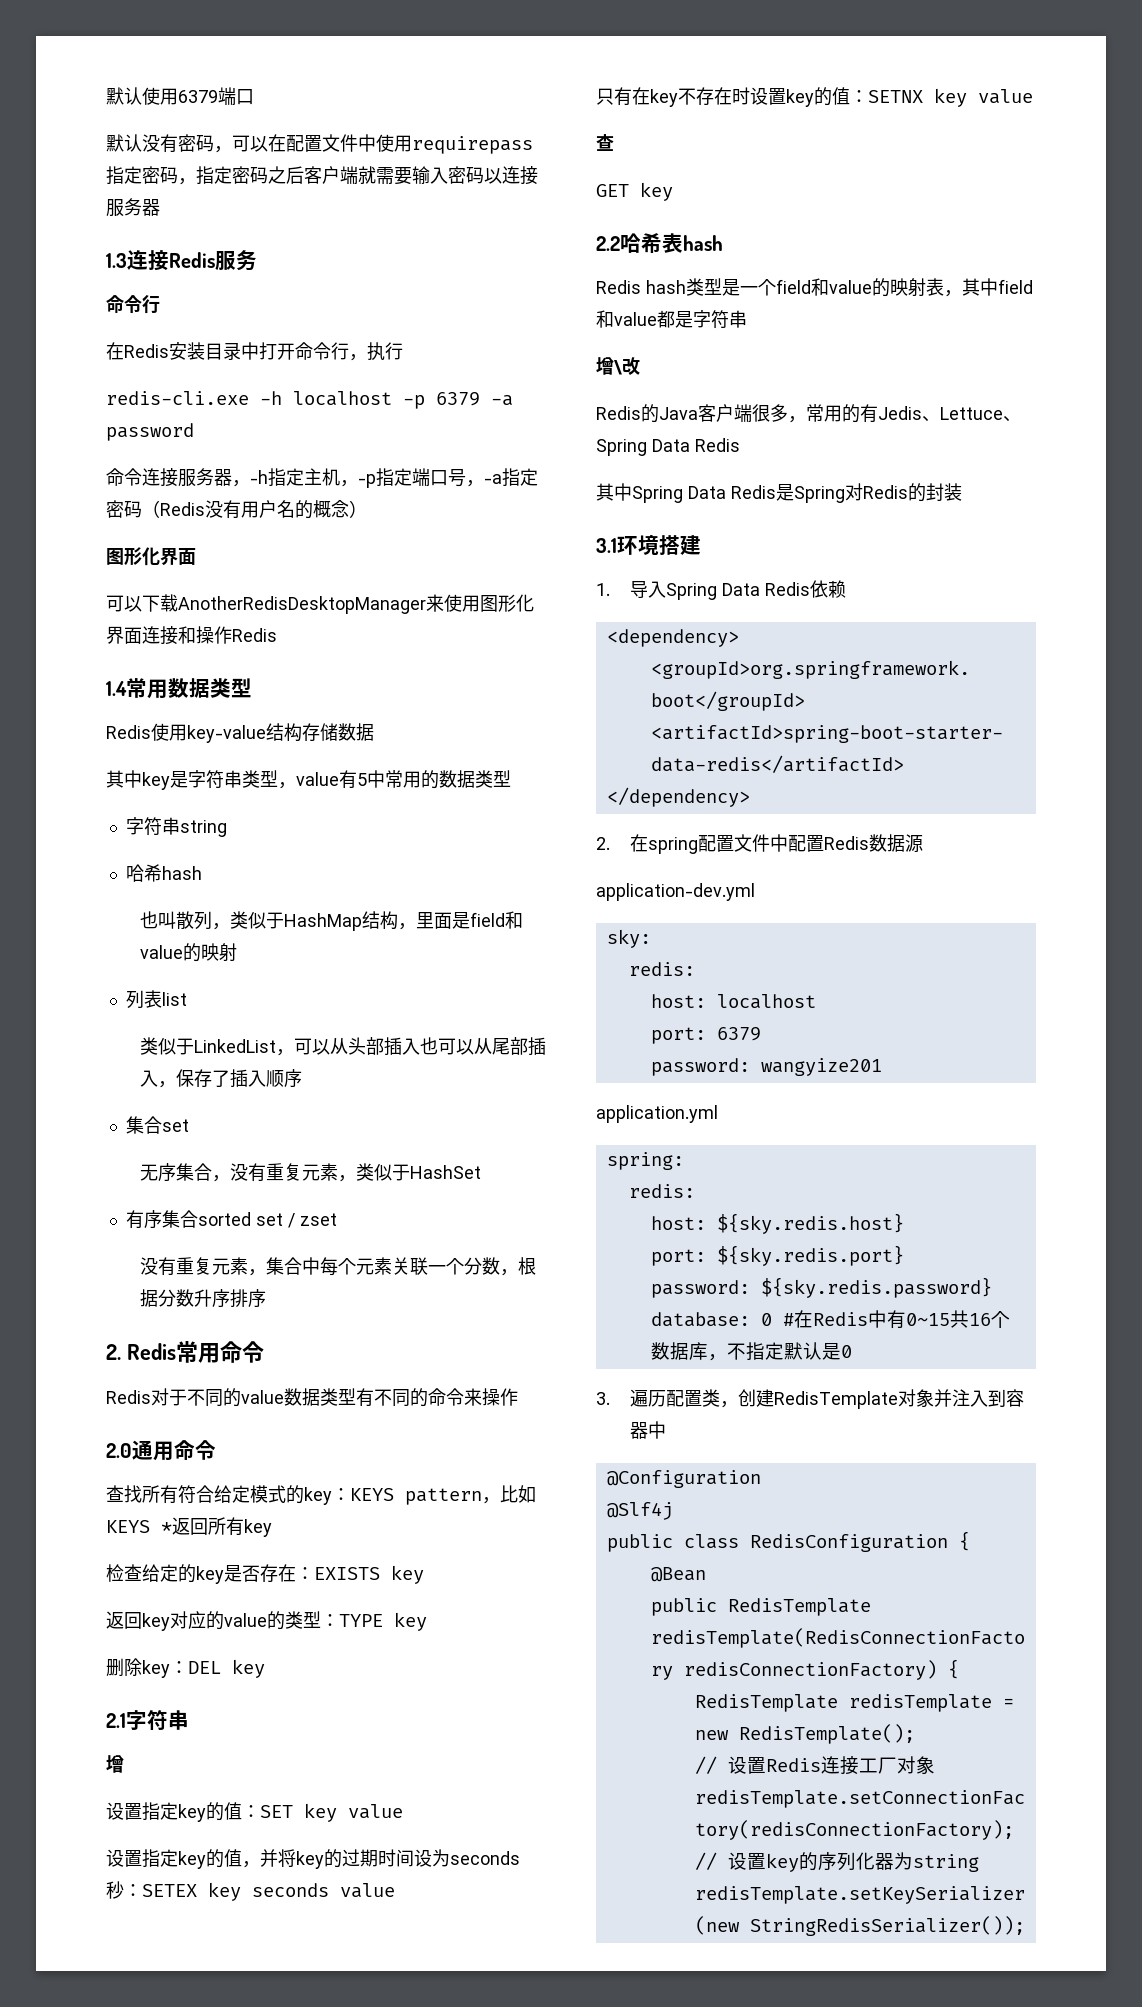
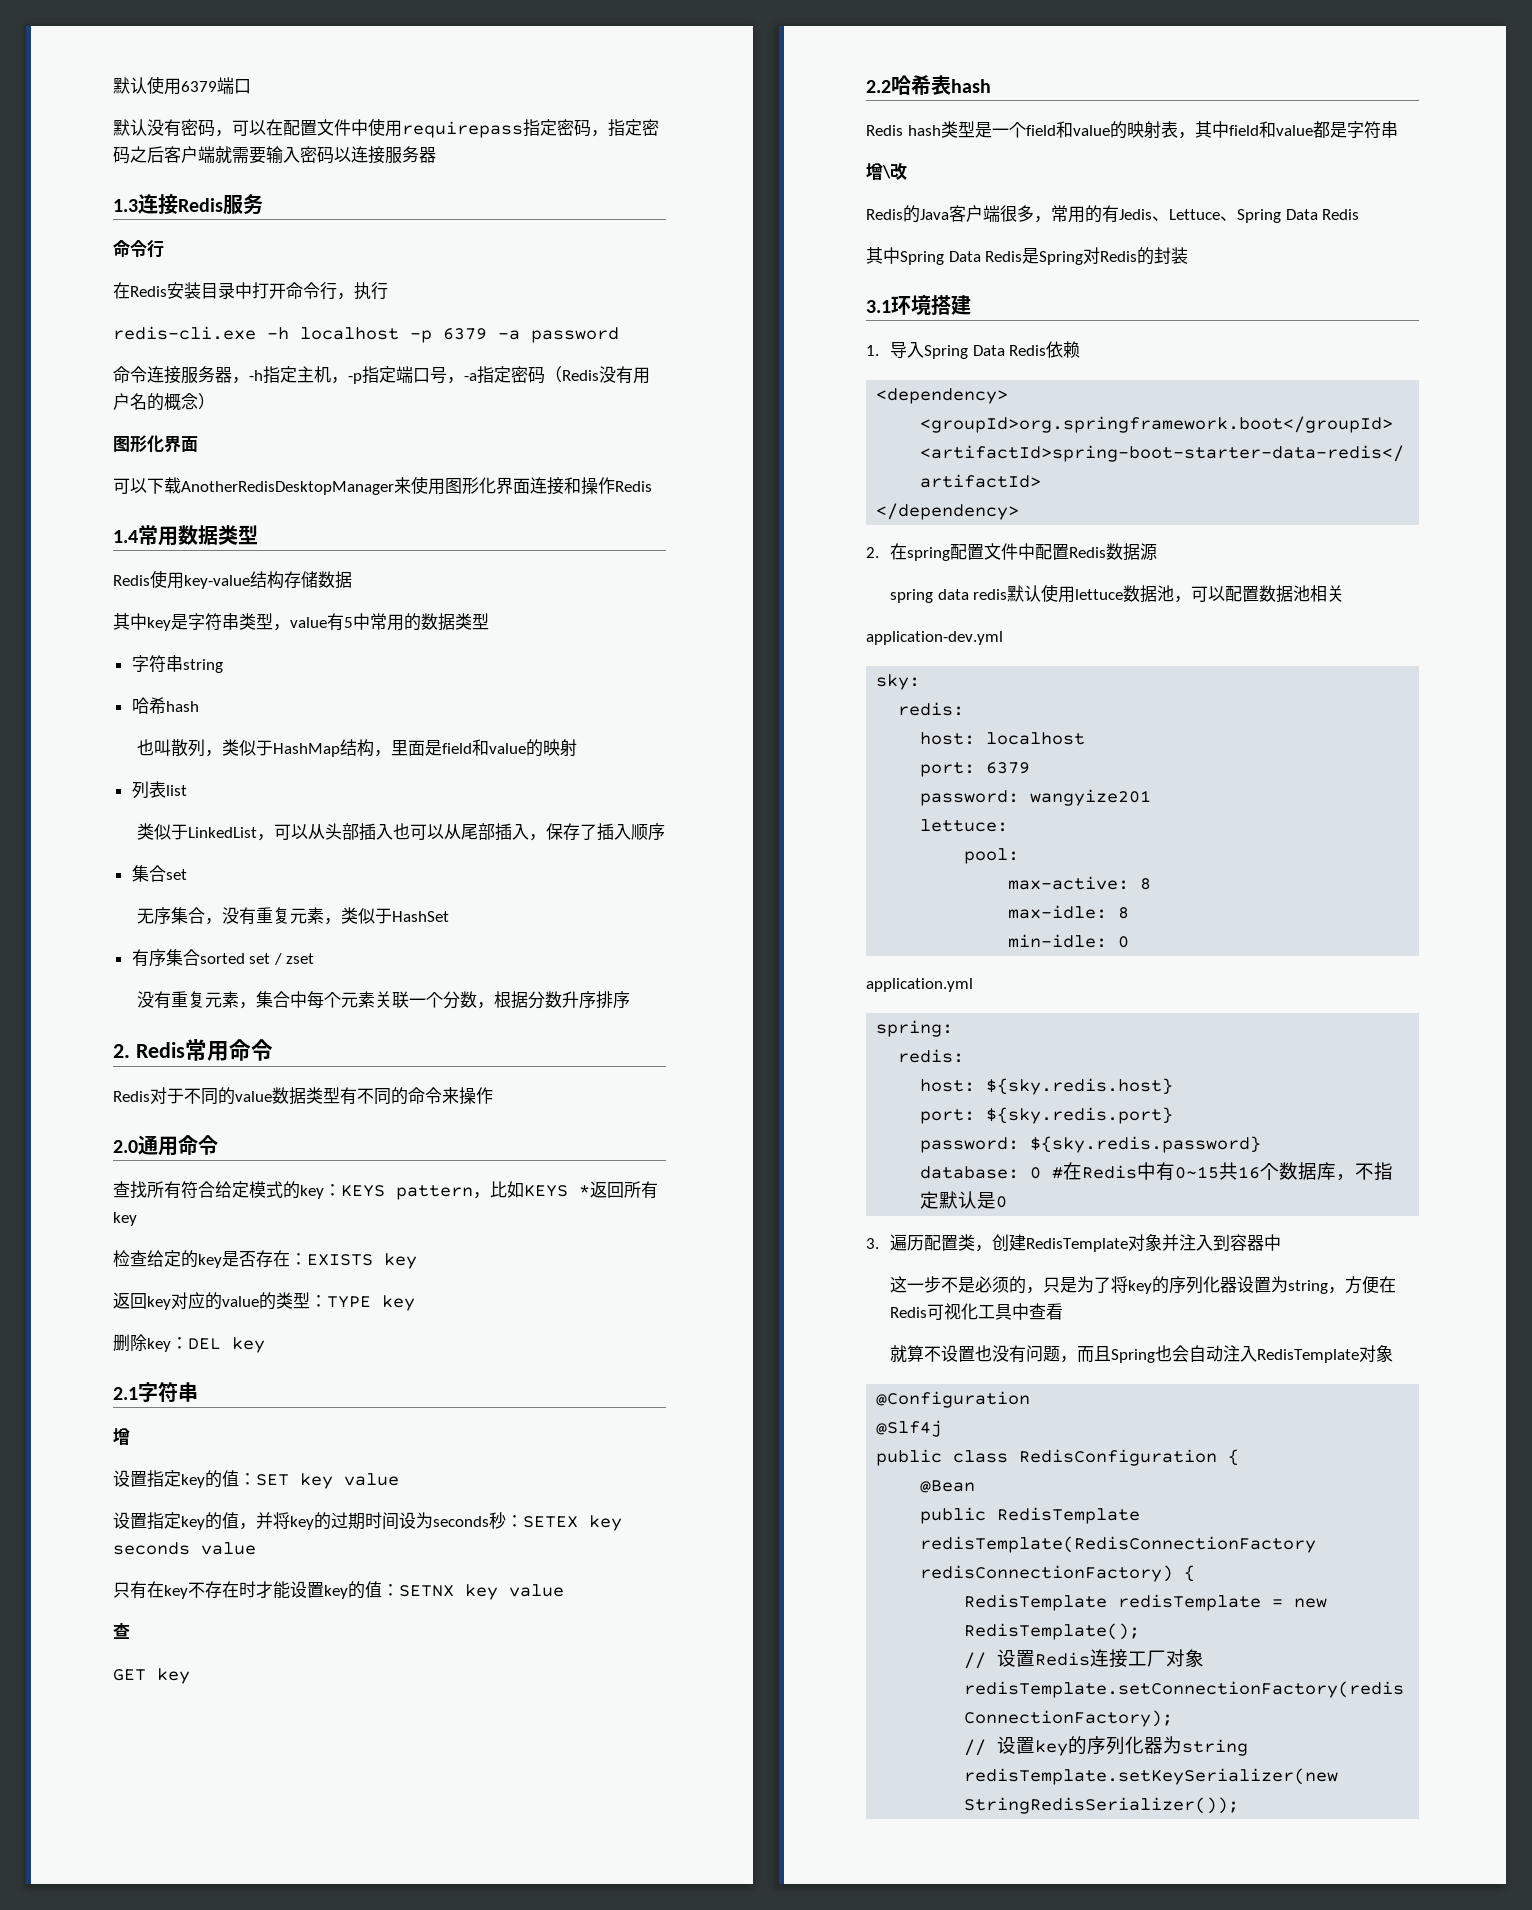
(750, 96) none -> [256,1581,290,1599] 才能
(923, 843) none -> [890,584,1345,603] // spring data redis默认使用lettuce数据池，可以配置数据池相关
(882, 1067) none -> [920,819,1009,832] [964,848,1020,864] [1008,876,1152,890] [1008,905,1130,919] [1008,934,1130,948] // lettuce: // pool: // max-active: 8 // max-idle: 8 // min-idle: 0
(666, 1430) none -> [890,1276,1397,1294] [890,1303,1064,1320] [890,1345,1394,1363] // 这一步不是必须的，只是为了将key的序列化器设置为string，方便在Redis可视化工具中查看 // 就算不设置也没有问题，而且Spring也会自动注入RedisTemplate对象

